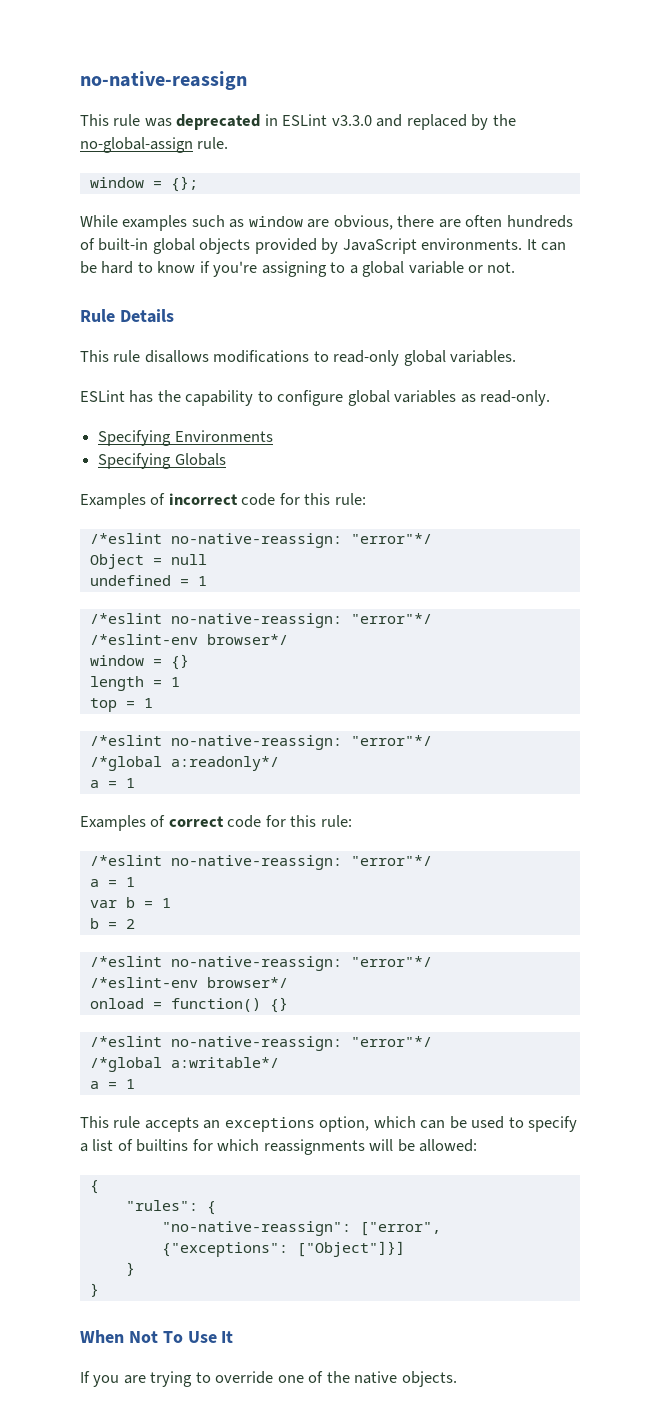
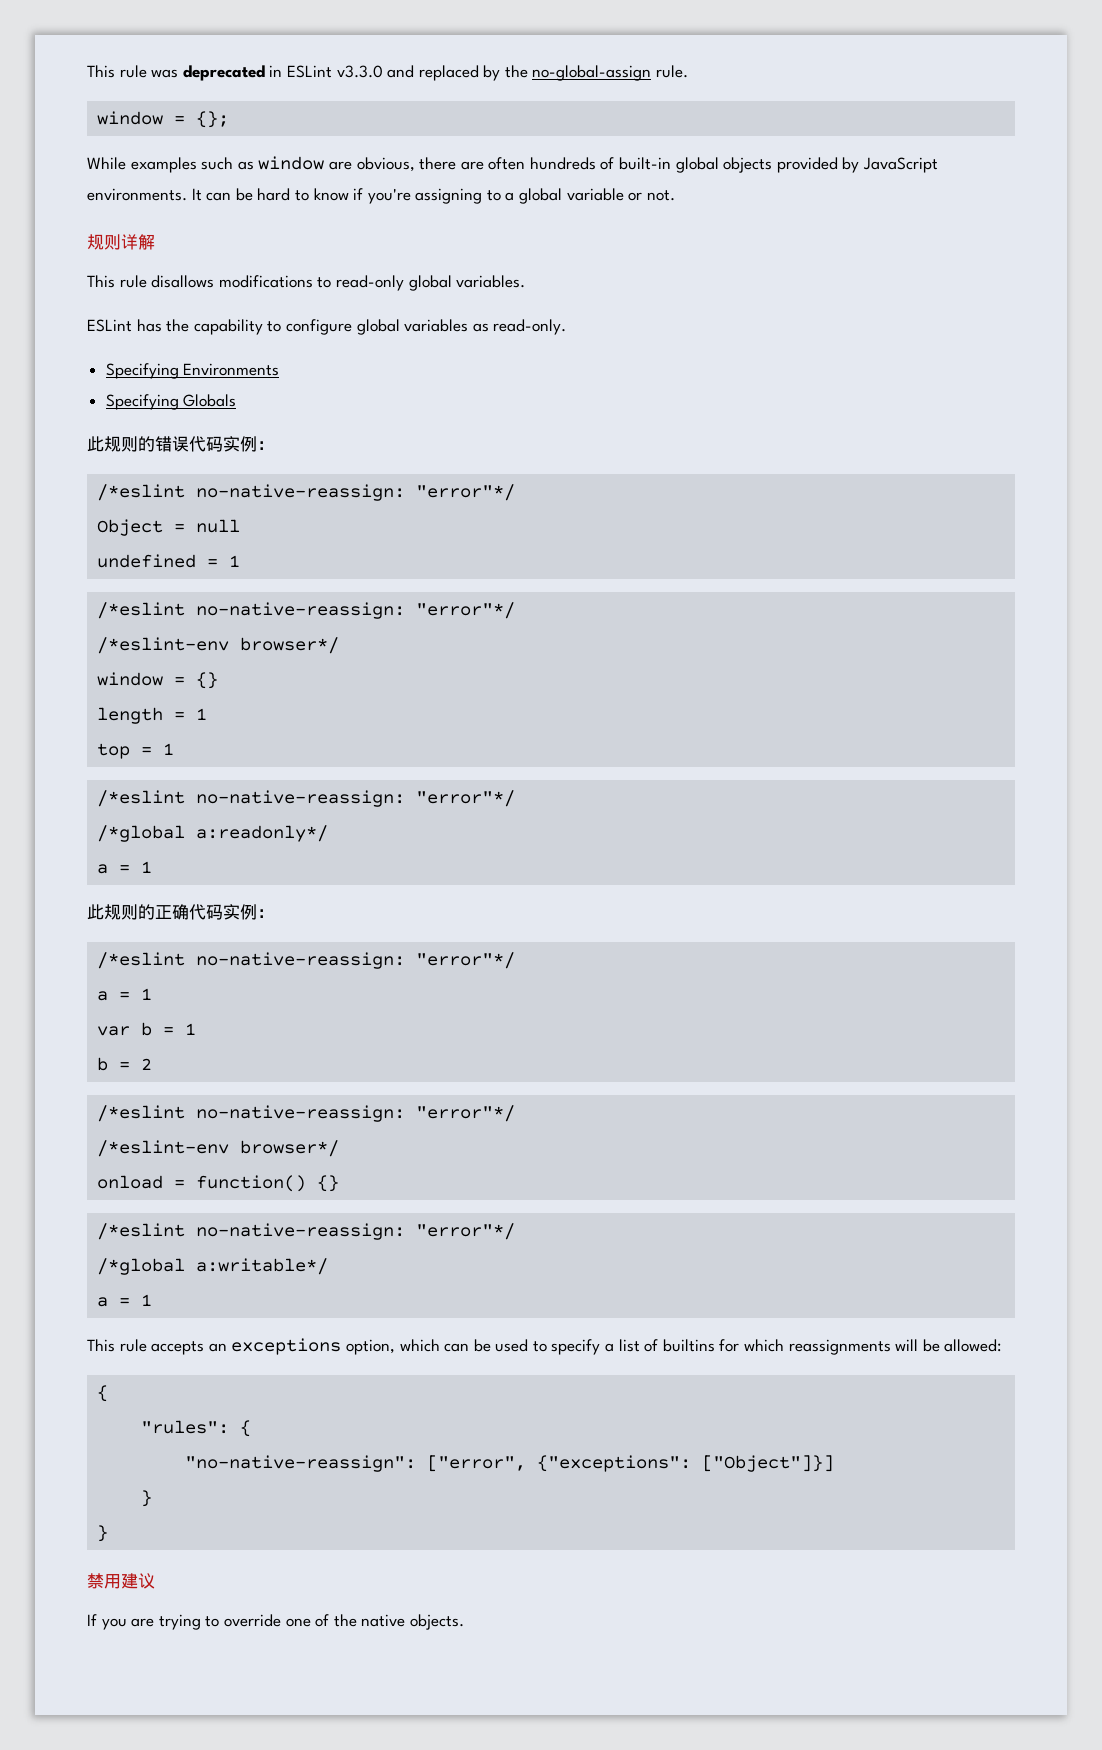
[80,71,247,90] no-native-reassign // -> (87, 71) none
[80,309,174,323] Rule Details -> [87,234,155,250] 规则详解
[80,493,366,509] Examples of incorrect code for this rule: -> [87,436,274,452] 此规则的错误代码实例：
[80,815,352,831] Examples of correct code for this rule: -> [87,904,274,920] 此规则的正确代码实例：
[80,1330,234,1343] When Not To Use It -> [87,1573,155,1589] 禁用建议

